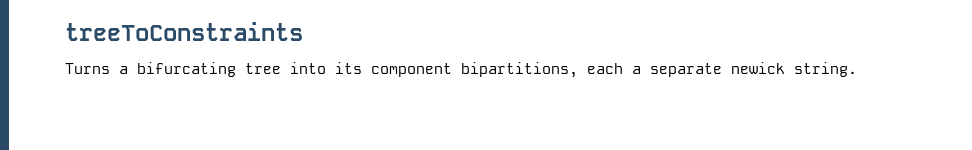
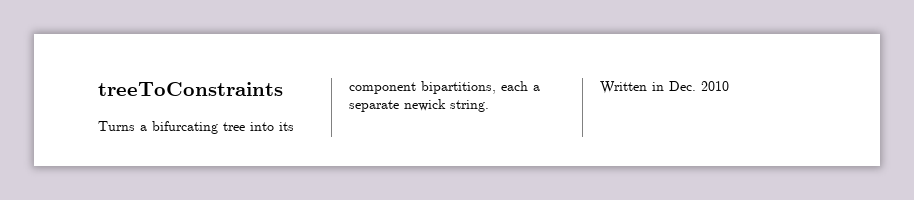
(857, 69) none -> [600,81,729,94] // Written in Dec. 2010

